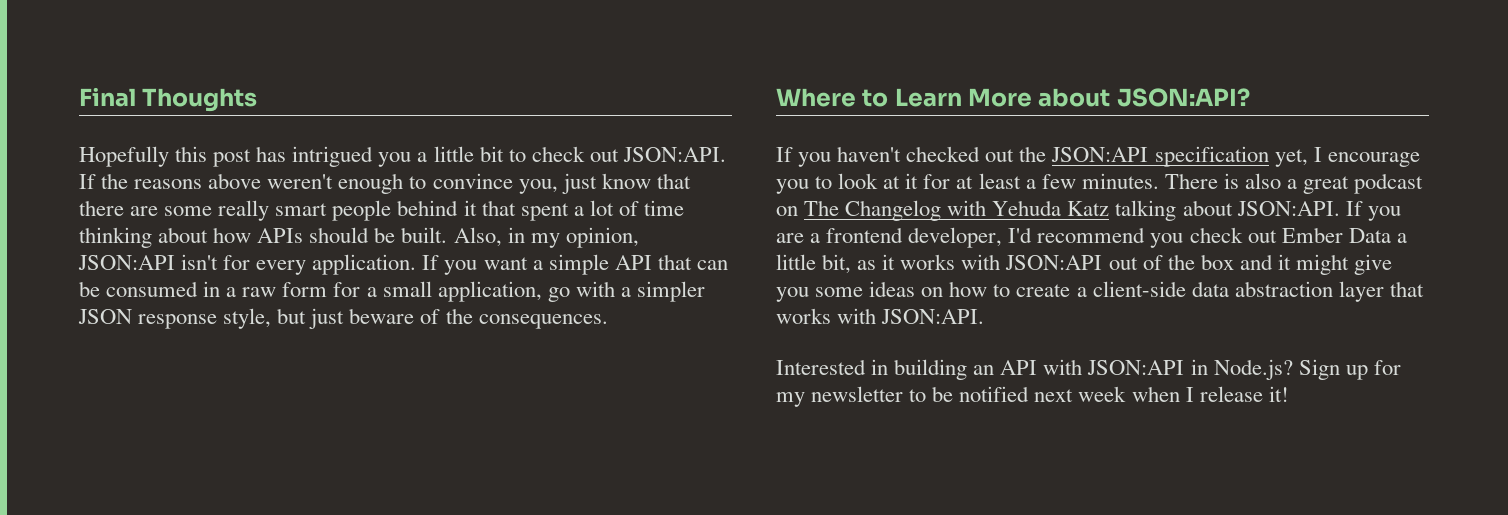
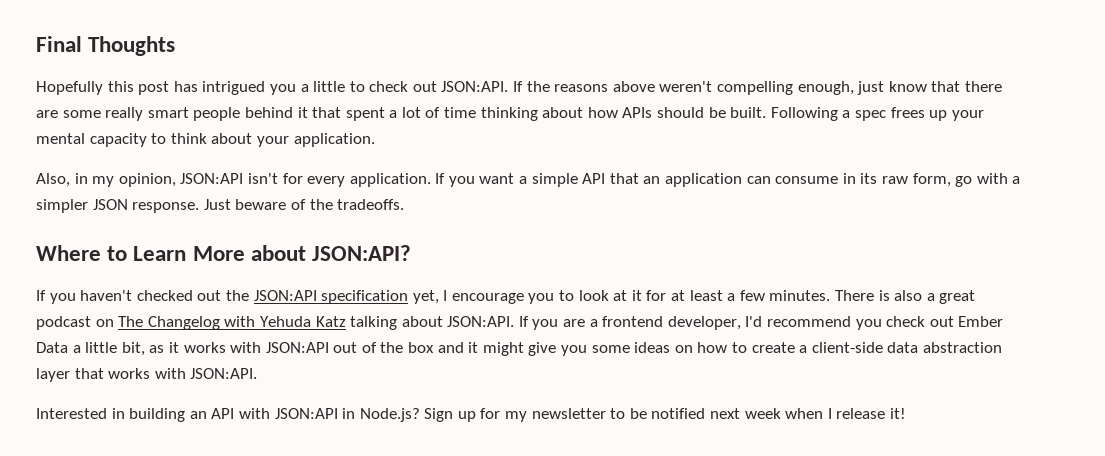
[479,146,504,162] bit -> (346, 86) none
[338,173,558,194] enough to convince you, -> [717,81,854,95] compelling enough,
(448, 235) none -> [770,107,984,121] [36,133,375,147] Following a spec frees up your mental capacity to think about your application. //
[696,260,728,270] [79,281,542,302] can be consumed in a raw form for a small application, -> [643,173,951,187] an application can consume in its raw form,
[138,308,345,329] response style, but just -> [132,199,231,213] response. Just
[478,314,608,329] consequences. -> [337,199,405,210] tradeoffs.

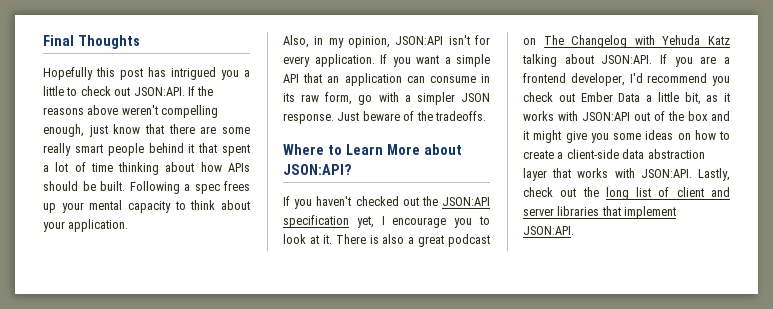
[631,290,831,301] it for at least a few minutes. -> [322,235,332,244] it.
[36,408,906,422] // Interested in building an API with JSON:API in Node.js? Sign up for my newsletter to be notified next week when I release it! -> [698,168,730,181] [523,187,730,200] [523,206,677,219] [523,226,574,235] Lastly, check out the long list of client and server libraries that implement JSON:API.

